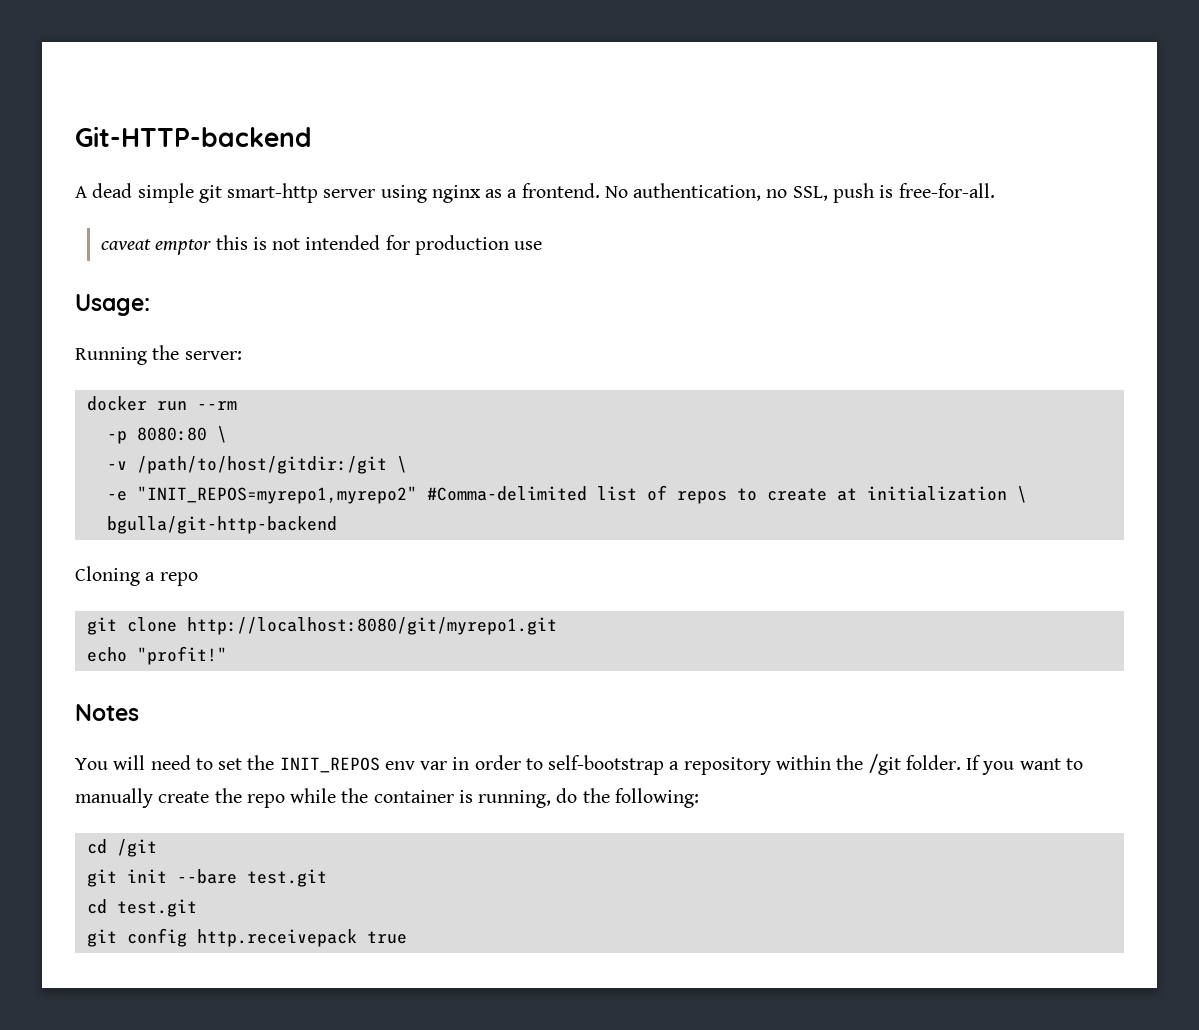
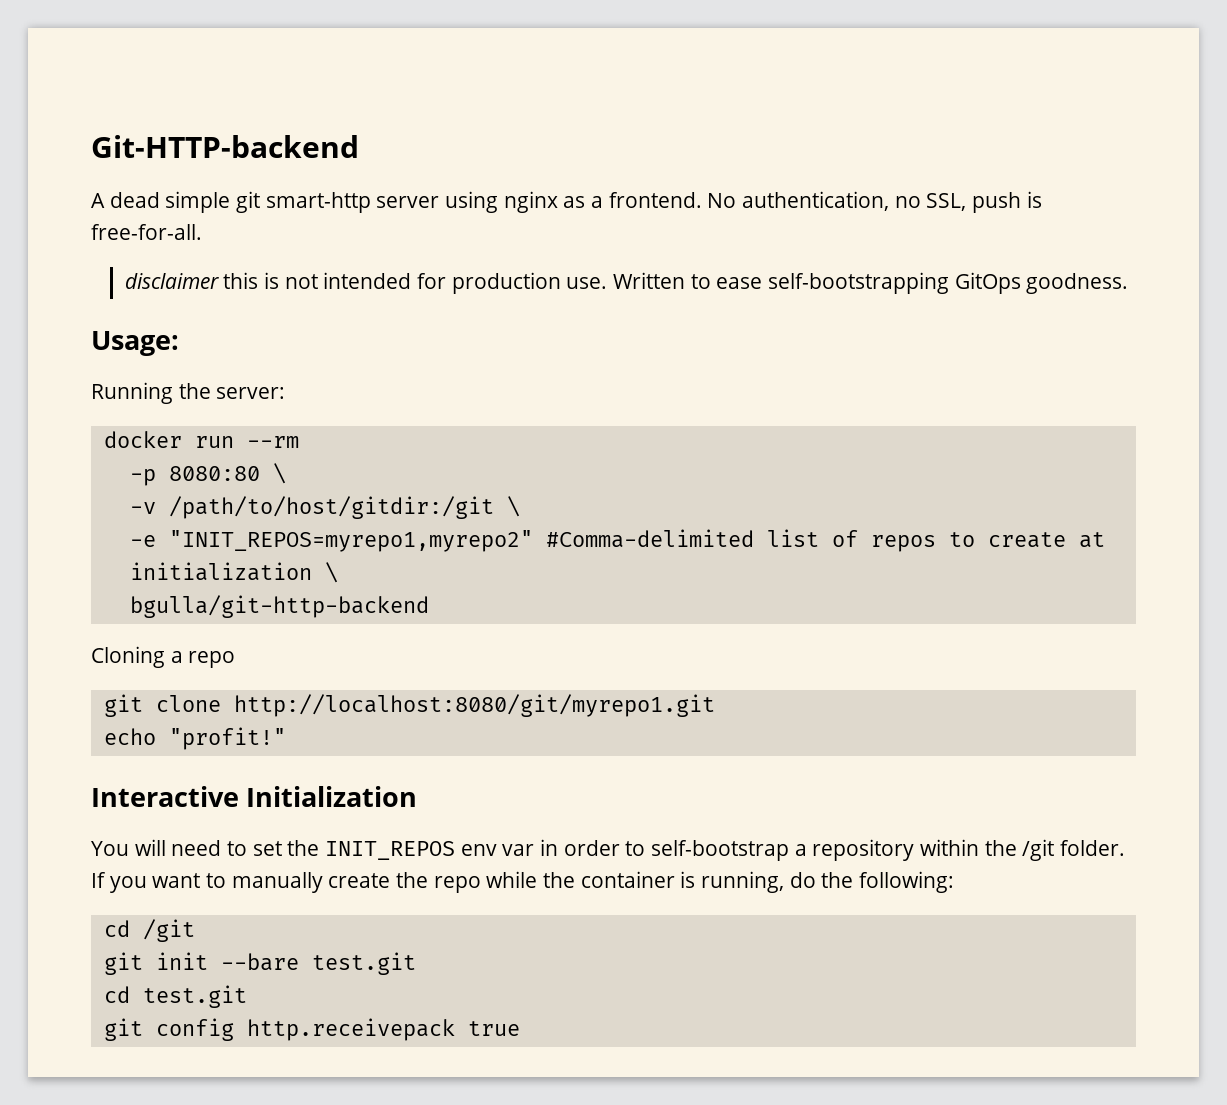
[101,239,212,255] caveat emptor -> [124,273,219,289] disclaimer
[514,241,543,250] use -> [566,272,1129,294] use. Written to ease self-bootstrapping GitOps goodness.
[75,704,139,721] Notes -> [91,786,418,807] Interactive Initialization

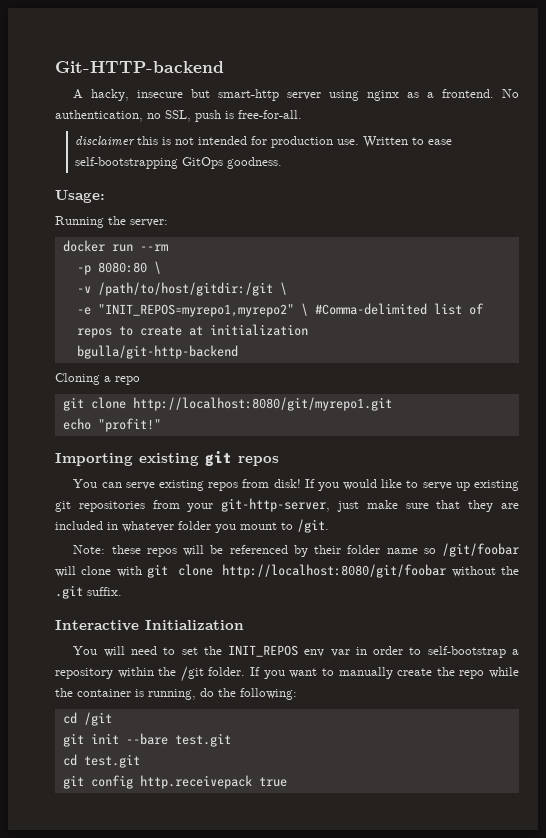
[109,191,261,213] dead simple git -> [91,89,211,101] hacky, insecure but
(533, 541) none -> [300,303,308,316] \
[324,562,338,583] \ -> (308, 330) none
(286, 738) none -> [55,451,279,467] [73,479,519,491] [55,498,520,512] [55,519,329,533] [73,543,519,557] [55,564,519,578] [55,585,122,599] // Importing existing git repos // You can serve existing repos from disk! If you would like to serve up existing git repositories from your git-http-server, just make sure that they are included in whatever folder you mount to /git. // Note: these repos will be referenced by their folder name so /git/foobar will clone with git clone http://localhost:8080/git/foobar without the .git suffix.

